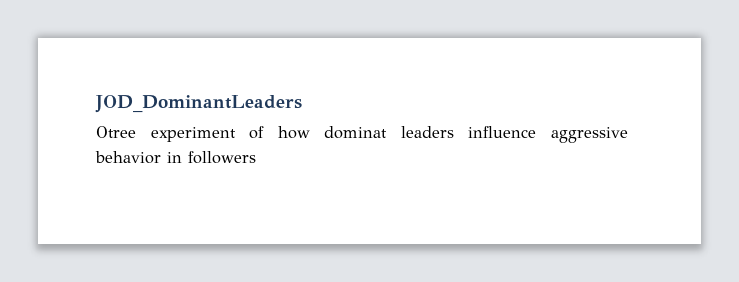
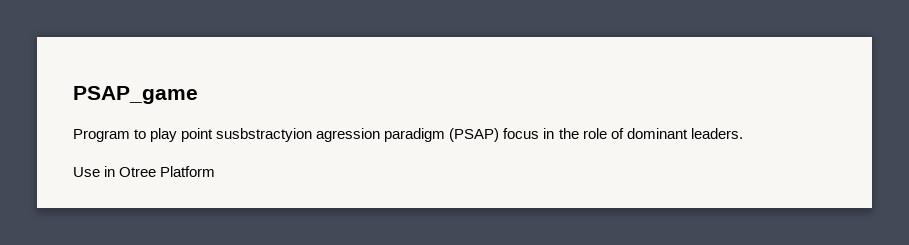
[95,95,302,113] [96,126,628,143] [95,151,256,164] JOD_DominantLeaders // Otree experiment of how dominat leaders influence aggressive behavior in followers -> [73,86,198,104] [73,128,743,142] [73,166,216,177] PSAP_game // Program to play point susbstractyion agression paradigm (PSAP) focus in the role of dominant leaders. // Use in Otree Platform

